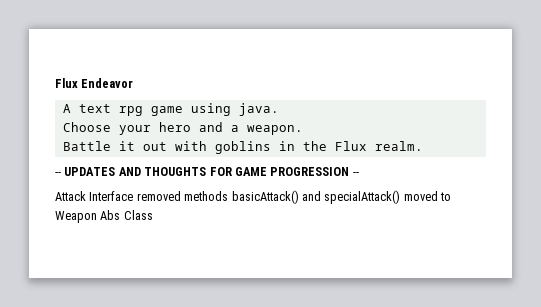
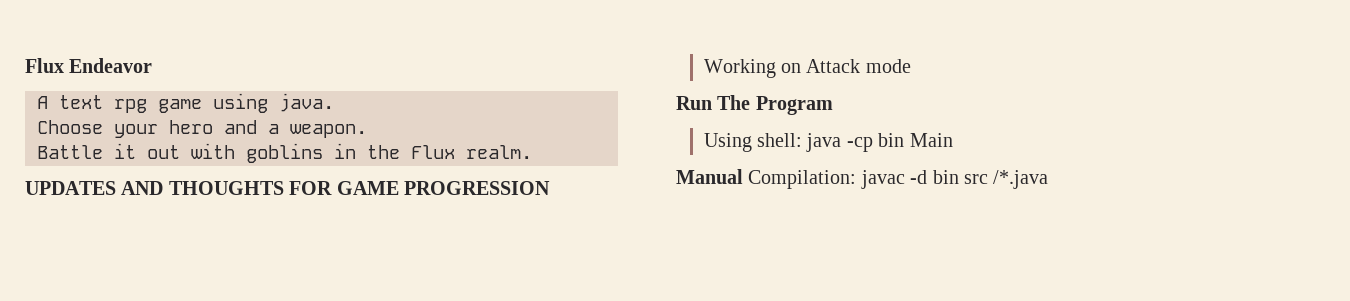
[55,172,61,176] -- -> (532, 152) none
[352,172,359,176] [55,190,451,204] [55,210,153,223] -- // Attack Interface removed methods basicAttack() and specialAttack() moved to Weapon Abs Class -> [703,59,911,78] [676,95,833,115] [703,133,953,152] [676,169,1049,189] // Working on Attack mode // Run The Program // Using shell: java -cp bin Main // Manual Compilation: javac -d bin src /*.java

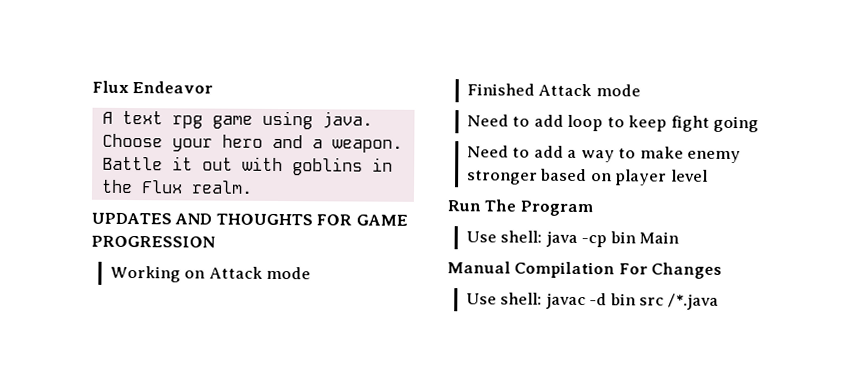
(911, 66) none -> [467,83,641,97] [467,114,760,133] [467,145,742,164] [467,168,708,186] // Finished Attack mode // Need to add loop to keep fight going // Need to add a way to make enemy stronger based on player level
[703,133,752,152] Using -> [466,231,498,243] Use
[748,170,857,189] Compilation: -> [514,261,723,279] [466,292,543,305] Compilation For Changes // Use shell:

